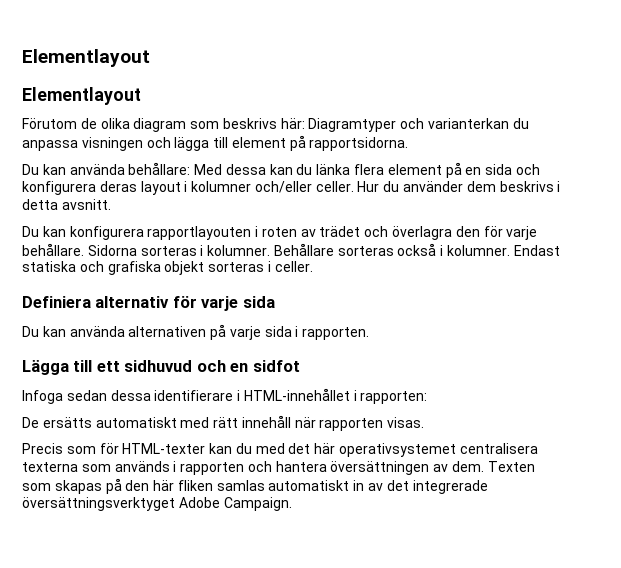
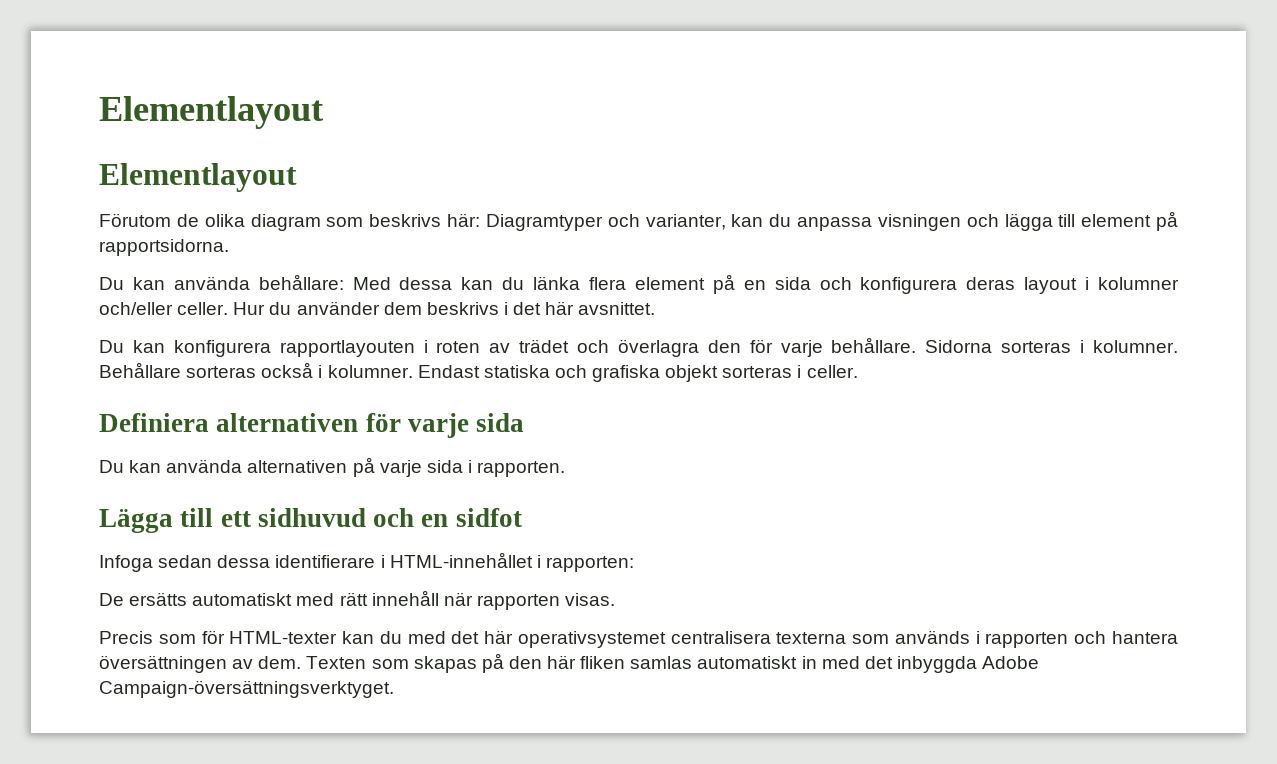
[428,118,510,129] varianterkan -> [645,214,764,230] varianter, kan
[22,199,111,210] detta avsnitt. -> [513,301,656,315] det här avsnittet.
[95,296,170,308] alternativ -> [216,413,359,432] alternativen
[368,480,488,494] [22,497,292,511] av det integrerade översättningsverktyget Adobe Campaign. -> [821,656,1040,673] [99,680,394,698] med det inbyggda Adobe Campaign-översättningsverktyget.

